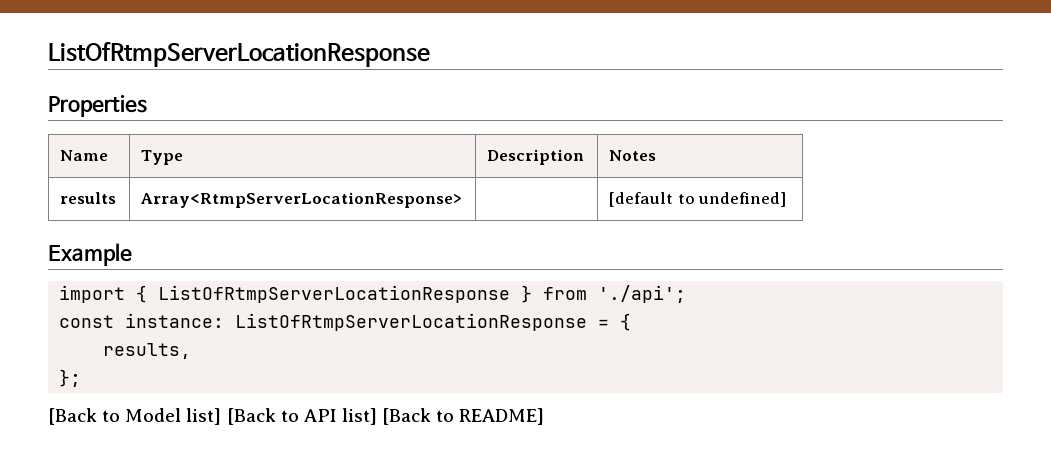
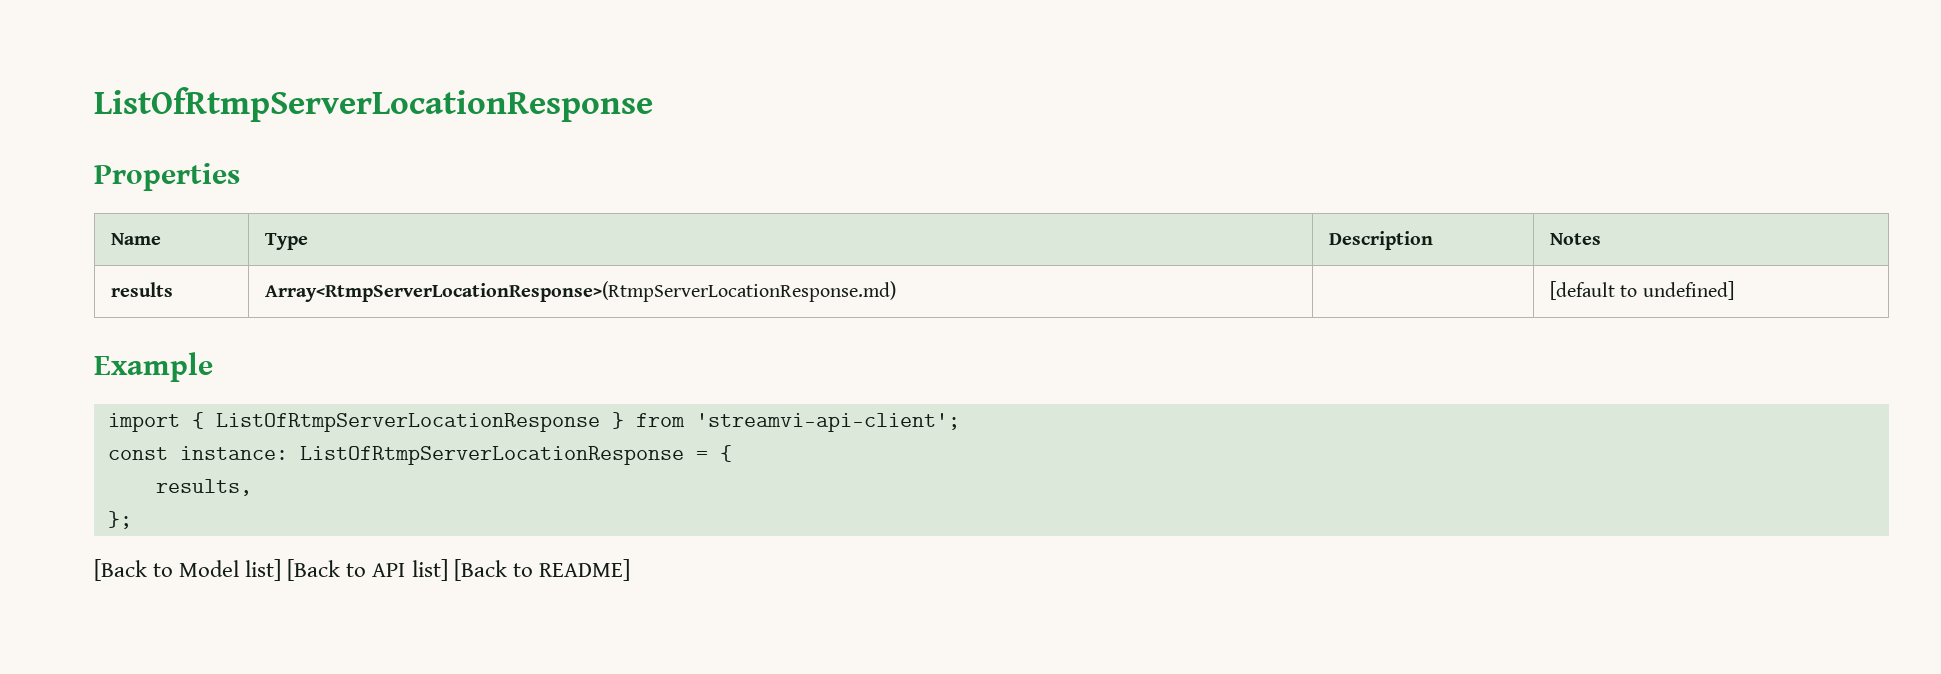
[140,192,463,208] Array<RtmpServerLocationResponse> -> [264,281,896,302] Array<RtmpServerLocationResponse>(RtmpServerLocationResponse.md)
[598,285,687,303] './api'; -> [695,413,960,432] 'streamvi-api-client';

